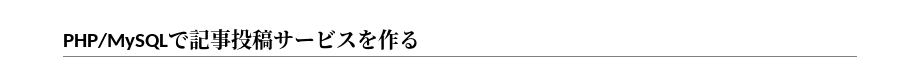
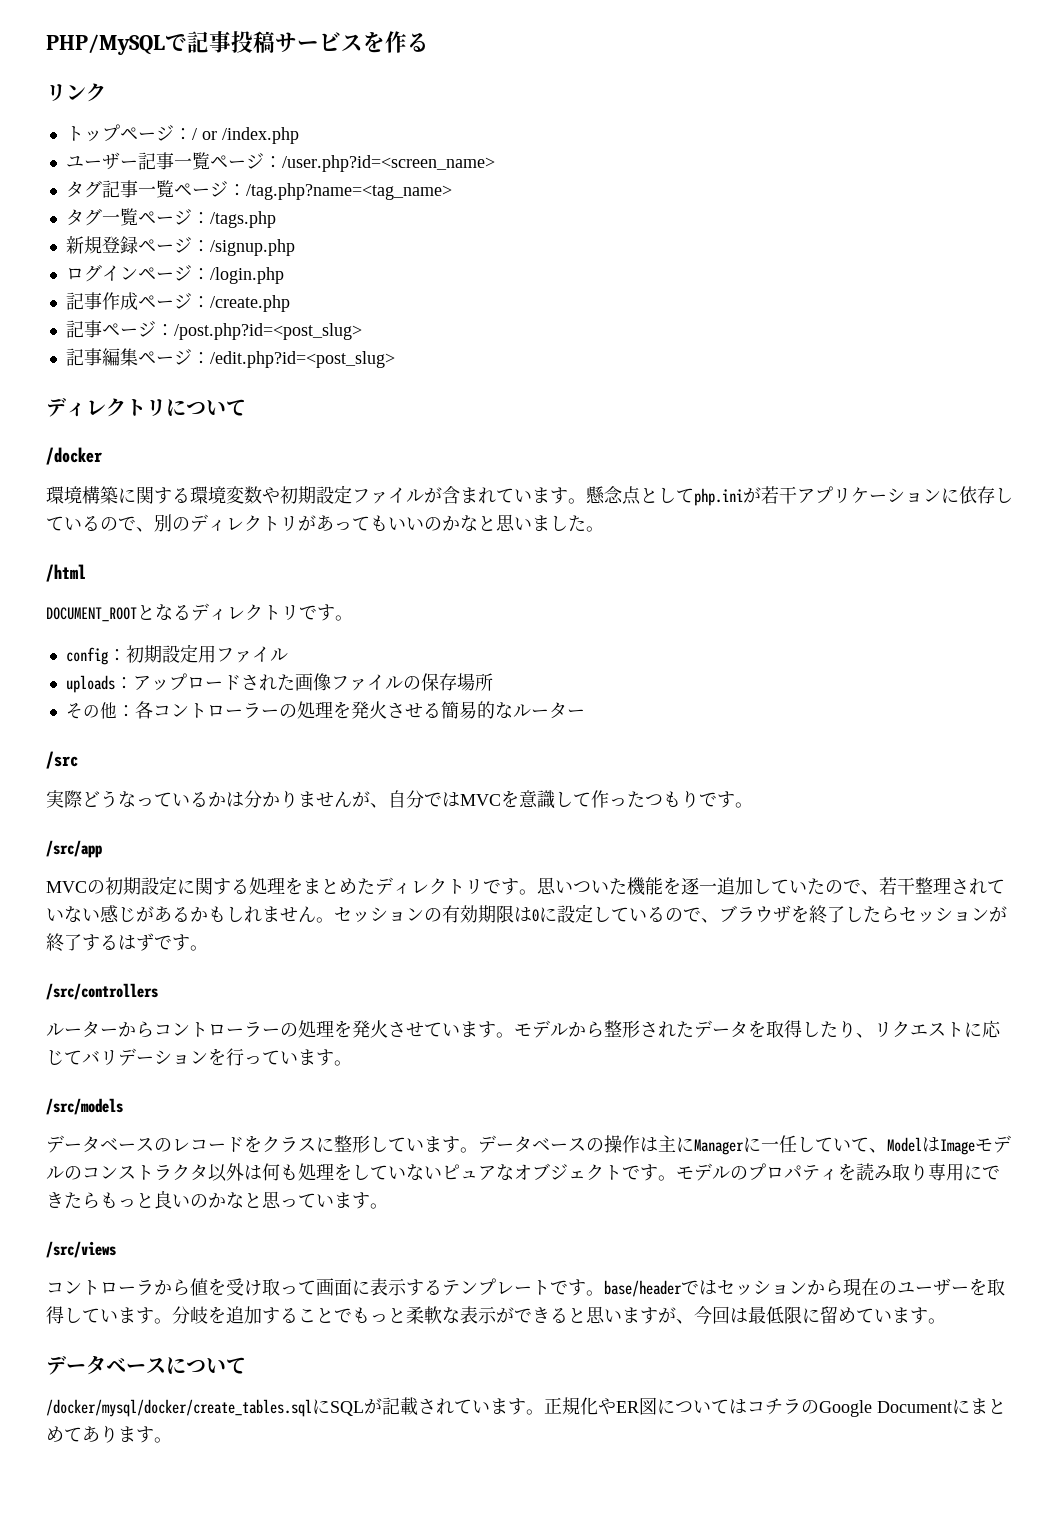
(420, 40) none -> [46,83,106,102] [65,124,299,144] [65,152,495,172] [65,180,452,200] [65,208,276,228] [65,236,295,256] [65,264,284,284] [65,292,290,312] [65,320,362,340] [65,348,395,368] [46,397,246,417] [46,447,102,465] [46,485,1013,506] [46,514,604,532] [46,564,86,582] [46,603,353,622] [65,644,288,665] [65,673,493,693] [65,701,585,719] [46,751,78,769] [46,790,753,809] [46,840,102,858] [46,876,1005,896] [46,904,1007,924] [46,933,208,952] [46,983,158,1000] [46,1020,1001,1038] [46,1048,352,1066] [46,1098,123,1115] [46,1135,1011,1155] [46,1163,1000,1182] [46,1191,388,1209] [46,1241,116,1258] [46,1278,1005,1297] [46,1306,946,1325] [46,1355,246,1375] [46,1397,1006,1417] [46,1425,172,1443] // リンク // トップページ：/ or /index.php // ユーザー記事一覧ページ：/user.php?id=<screen_name> // タグ記事一覧ページ：/tag.php?name=<tag_name> // タグ一覧ページ：/tags.php // 新規登録ページ：/signup.php // ログインページ：/login.php // 記事作成ページ：/create.php // 記事ページ：/post.php?id=<post_slug> // 記事編集ページ：/edit.php?id=<post_slug> // ディレクトリについて // /docker // 環境構築に関する環境変数や初期設定ファイルが含まれています。懸念点としてphp.iniが若干アプリケーションに依存しているので、別のディレクトリがあってもいいのかなと思いました。 // /html // DOCUMENT_ROOTとなるディレクトリです。 // config：初期設定用ファイル // uploads：アップロードされた画像ファイルの保存場所 // その他：各コントローラーの処理を発火させる簡易的なルーター // /src // 実際どうなっているかは分かりませんが、自分ではMVCを意識して作ったつもりです。 // /src/app // MVCの初期設定に関する処理をまとめたディレクトリです。思いついた機能を逐一追加していたので、若干整理されていない感じがあるかもしれません。セッションの有効期限は0に設定しているので、ブラウザを終了したらセッションが終了するはずです。 // /src/controllers // ルーターからコントローラーの処理を発火させています。モデルから整形されたデータを取得したり、リクエストに応じてバリデーションを行っています。 // /src/models // データベースのレコードをクラスに整形しています。データベースの操作は主にManagerに一任していて、ModelはImageモデルのコンストラクタ以外は何も処理をしていないピュアなオブジェクトです。モデルのプロパティを読み取り専用にできたらもっと良いのかなと思っています。 // /src/views // コントローラから値を受け取って画面に表示するテンプレートです。base/headerではセッションから現在のユーザーを取得しています。分岐を追加することでもっと柔軟な表示ができると思いますが、今回は最低限に留めています。 // データベースについて // /docker/mysql/docker/create_tables.sqlにSQLが記載されています。正規化やER図についてはコチラのGoogle Documentにまとめてあります。

